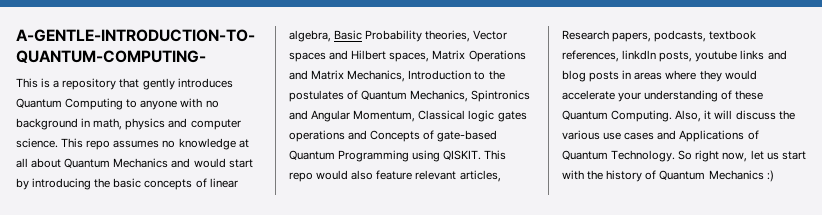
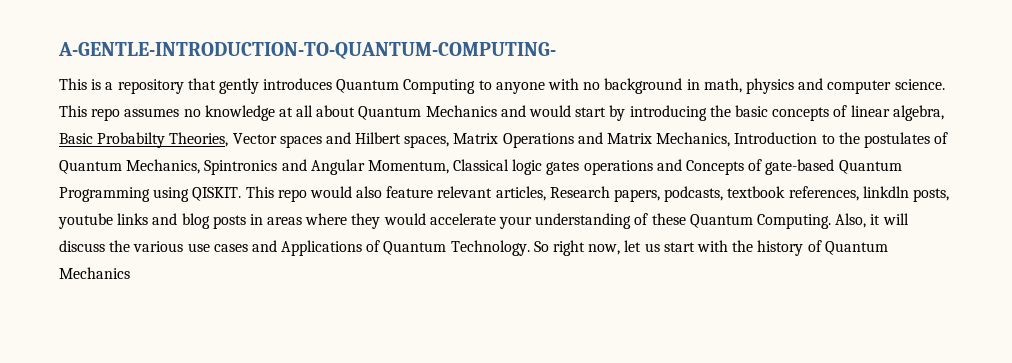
[365,30,471,42] Probability theories, -> [97,132,229,148] Probabilty Theories,
[766,170,774,182] :) -> (130, 273) none

